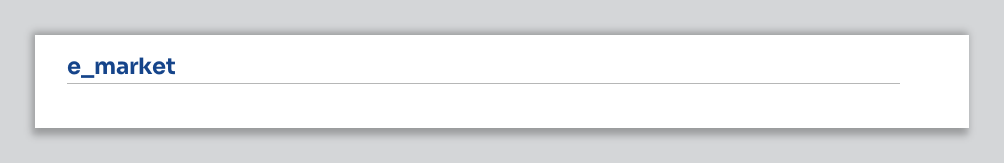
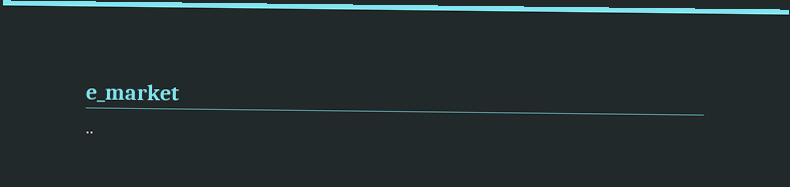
(176, 67) none -> [85,131,94,134] // ..

